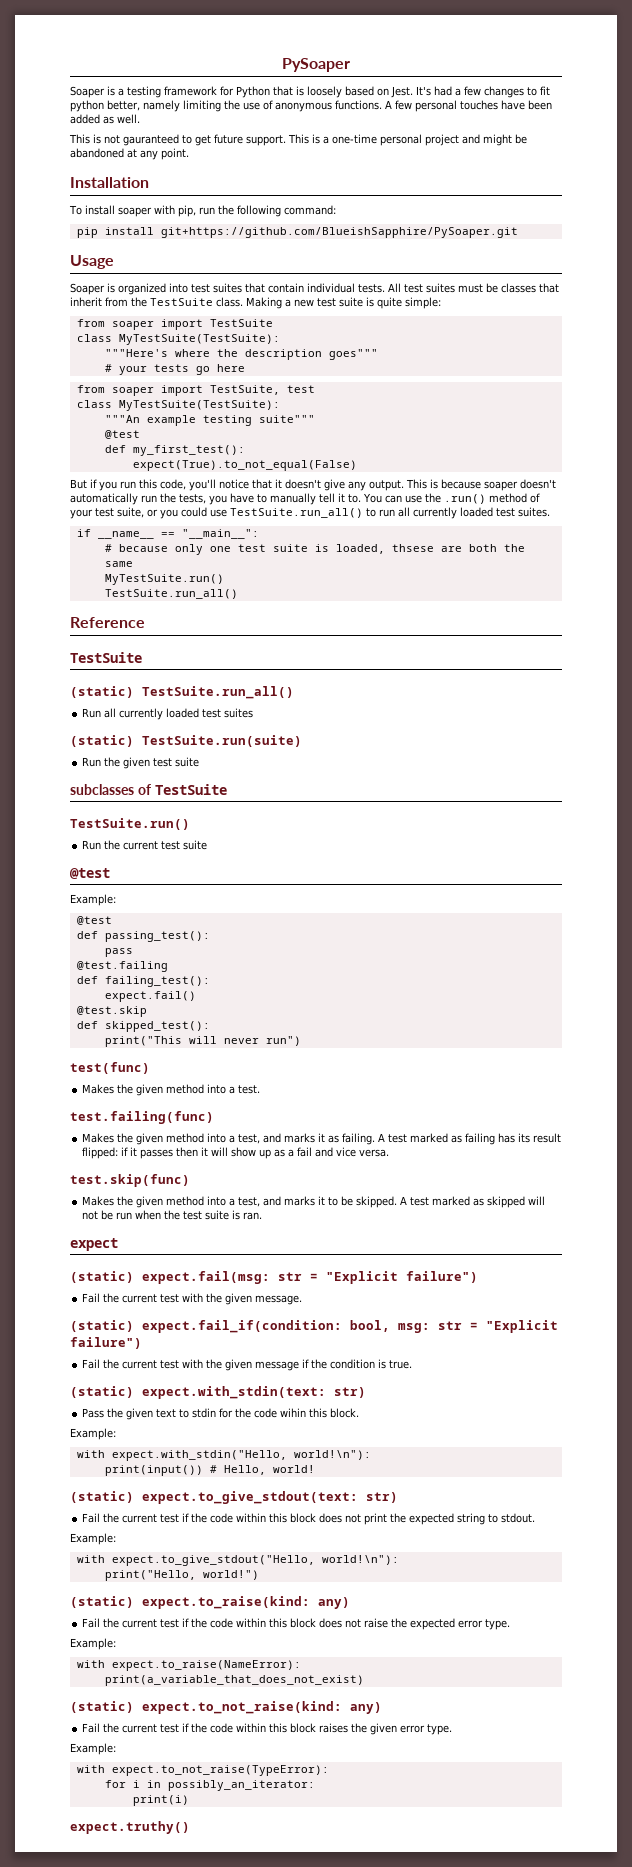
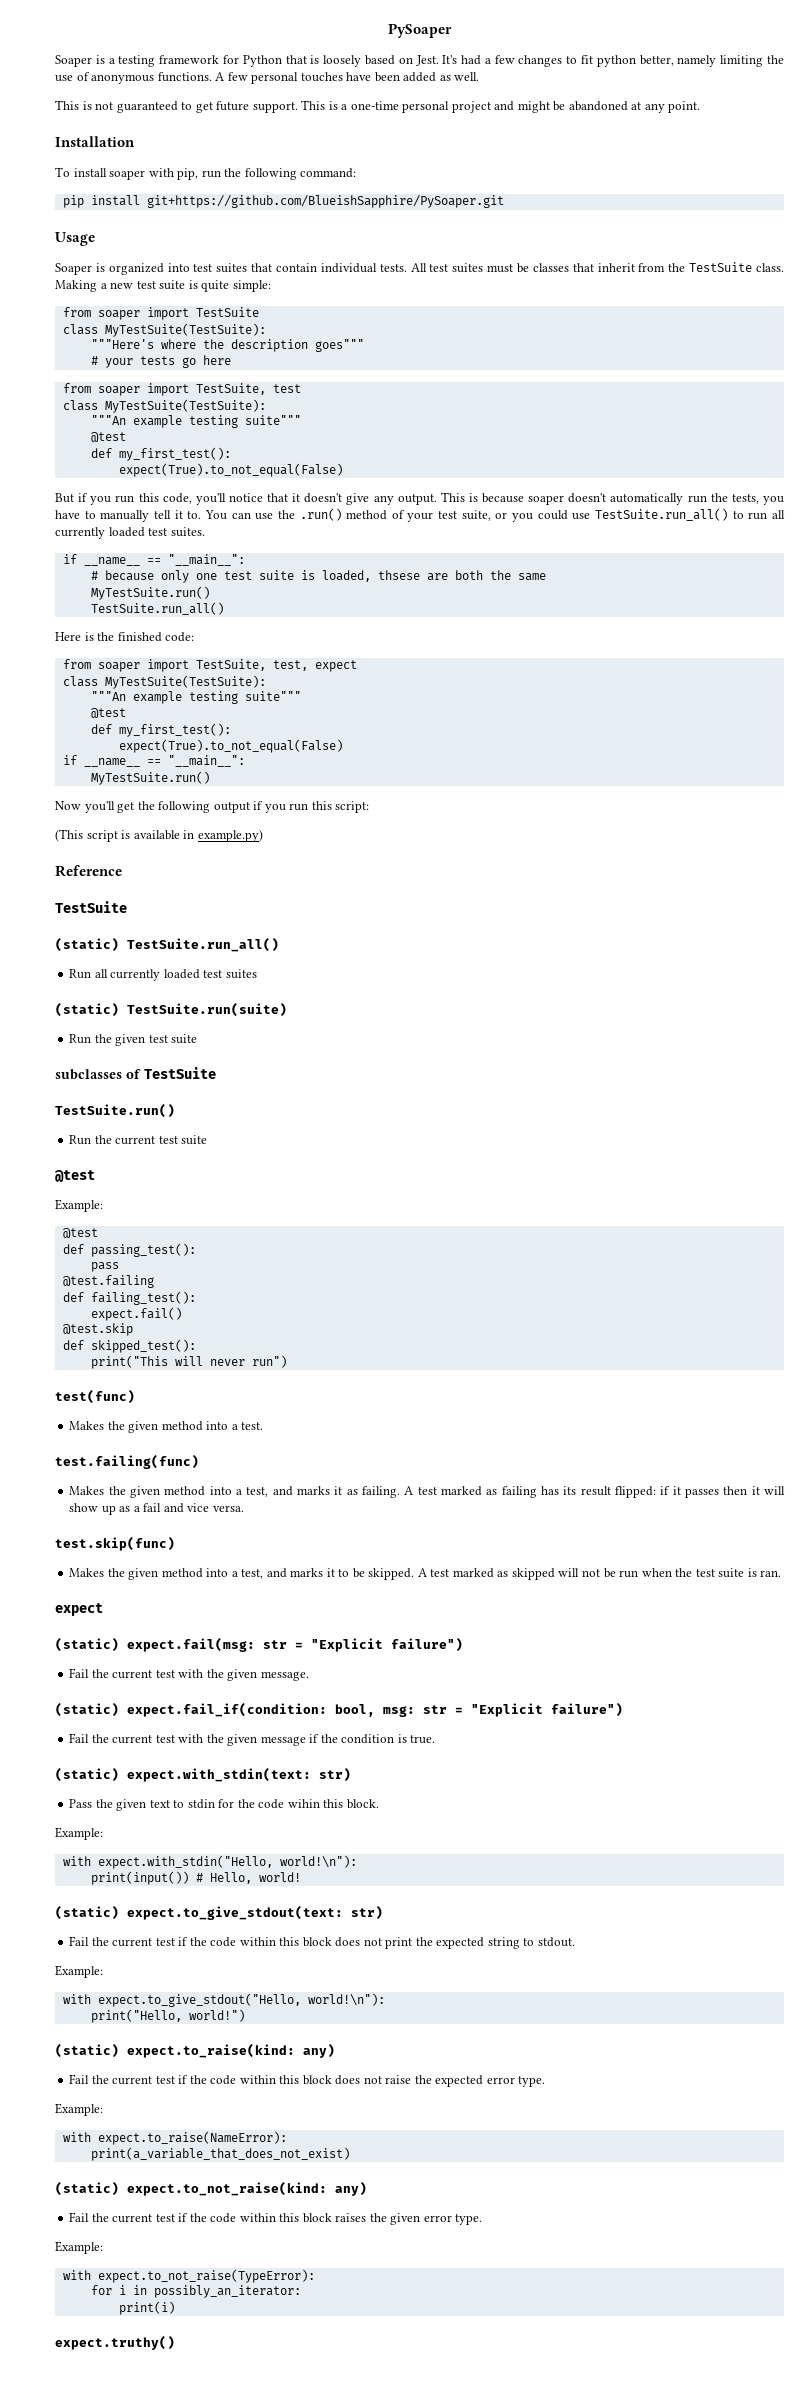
[123,134,179,146] gauranteed -> [116,101,178,113] guaranteed
(238, 594) none -> [55,632,195,642] [62,659,357,672] [62,675,266,689] [90,691,301,704] [90,708,126,718] [90,723,231,737] [118,739,343,753] [62,755,245,767] [90,771,210,785] [55,801,370,813] [55,829,263,842] // Here is the finished code: // from soaper import TestSuite, test, expect // class MyTestSuite(TestSuite): // """An example testing suite""" // @test // def my_first_test(): // expect(True).to_not_equal(False) // if __name__ == "__main__": // MyTestSuite.run() // Now you'll get the following output if you run this script: // (This script is available in example.py)

